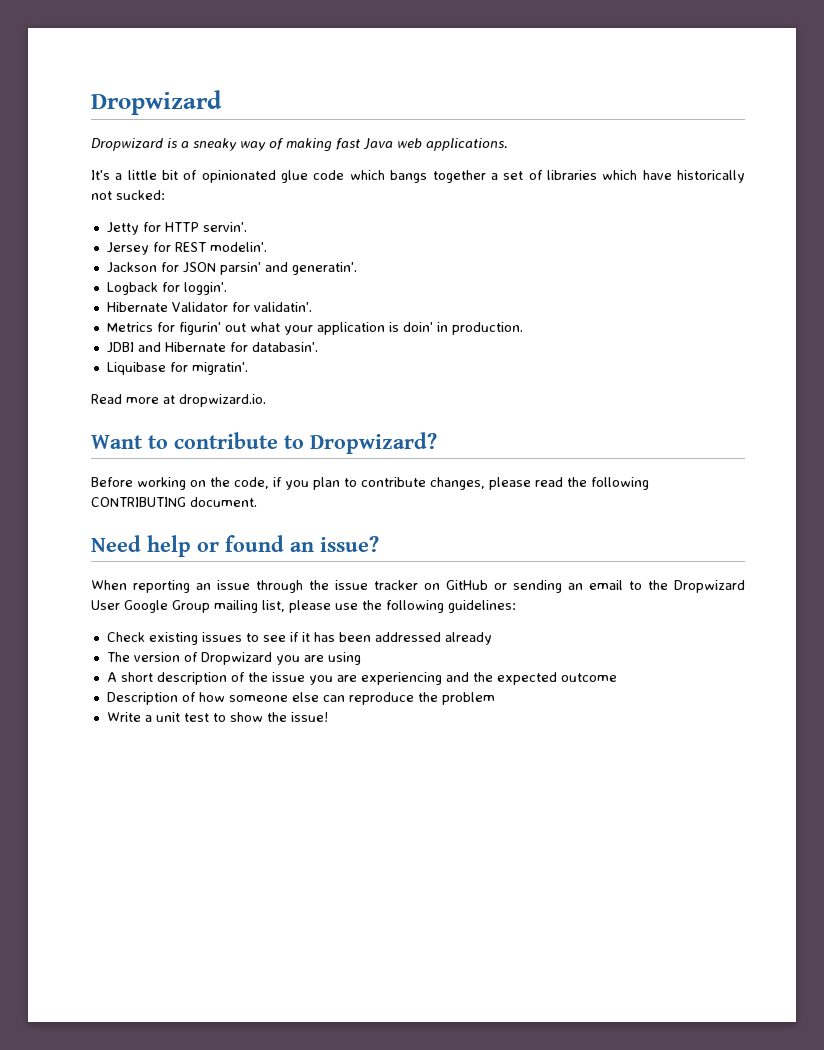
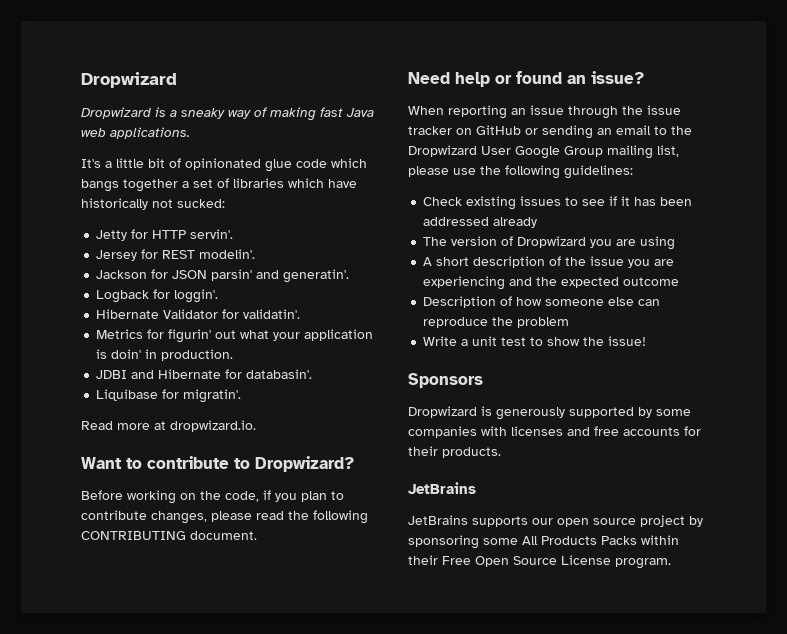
(328, 717) none -> [408,373,483,388] [408,406,691,420] [408,426,701,438] [408,446,501,458] [408,482,476,494] [408,515,703,527] [408,535,679,549] [408,555,671,569] // Sponsors // Dropwizard is generously supported by some companies with licenses and free accounts for their products. // JetBrains // JetBrains supports our open source project by sponsoring some All Products Packs within their Free Open Source License program.

